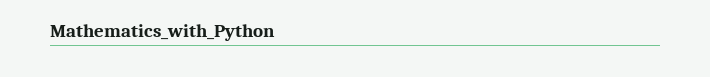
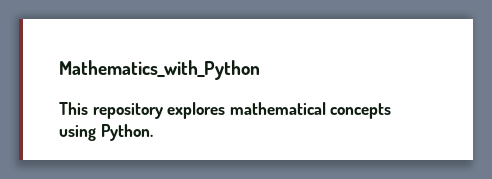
(275, 32) none -> [59,102,392,119] [59,124,153,141] // This repository explores mathematical concepts using Python.

